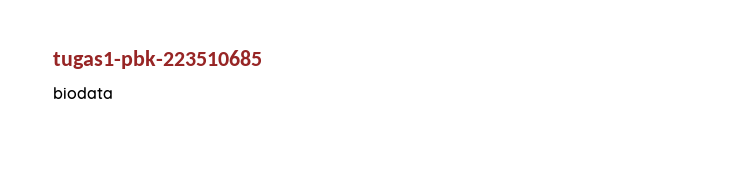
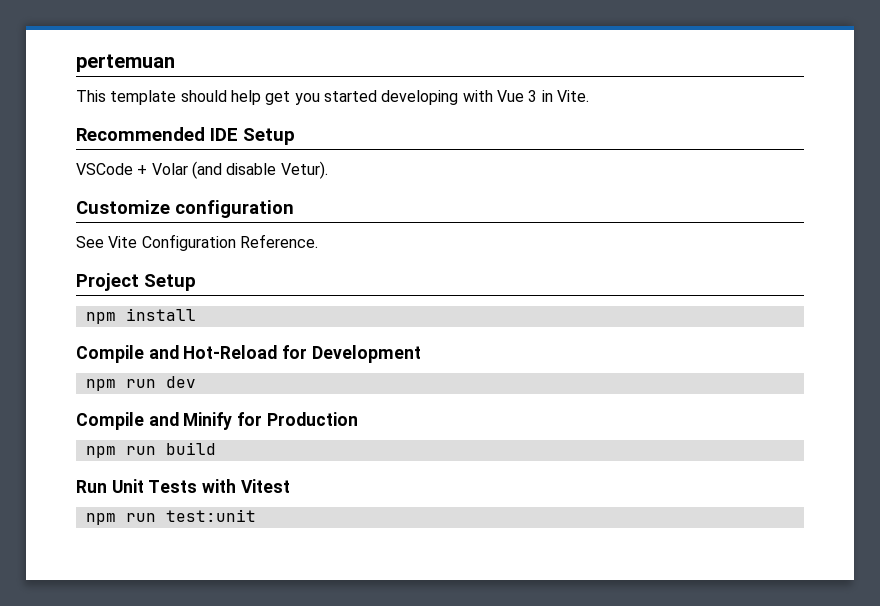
[53,50,262,69] [53,87,113,99] tugas1-pbk-223510685 // biodata -> [76,54,175,72] [76,90,589,105] [76,127,295,145] [76,161,328,179] [76,200,294,218] [76,234,318,251] [76,273,196,291] [85,308,196,324] [76,345,421,363] [85,376,196,391] [76,412,358,430] [85,442,216,458] [76,479,290,493] [85,509,256,525] pertemuan // This template should help get you started developing with Vue 3 in Vite. // Recommended IDE Setup // VSCode + Volar (and disable Vetur). // Customize configuration // See Vite Configuration Reference. // Project Setup // npm install // Compile and Hot-Reload for Development // npm run dev // Compile and Minify for Production // npm run build // Run Unit Tests with Vitest // npm run test:unit

